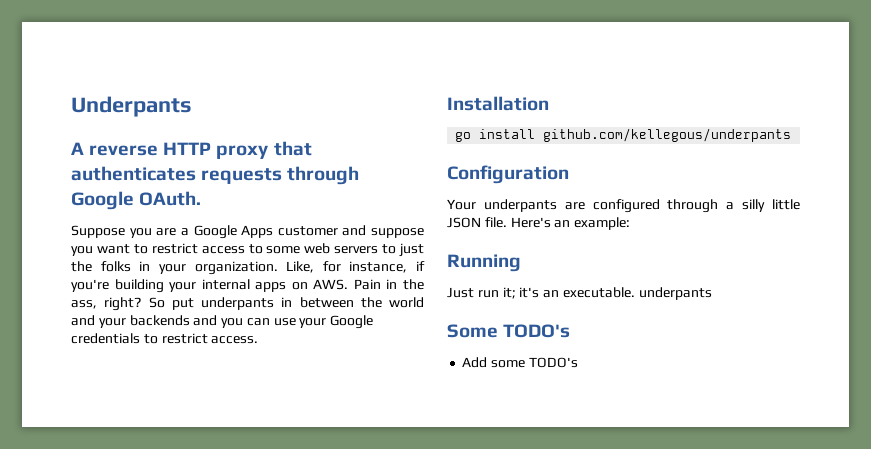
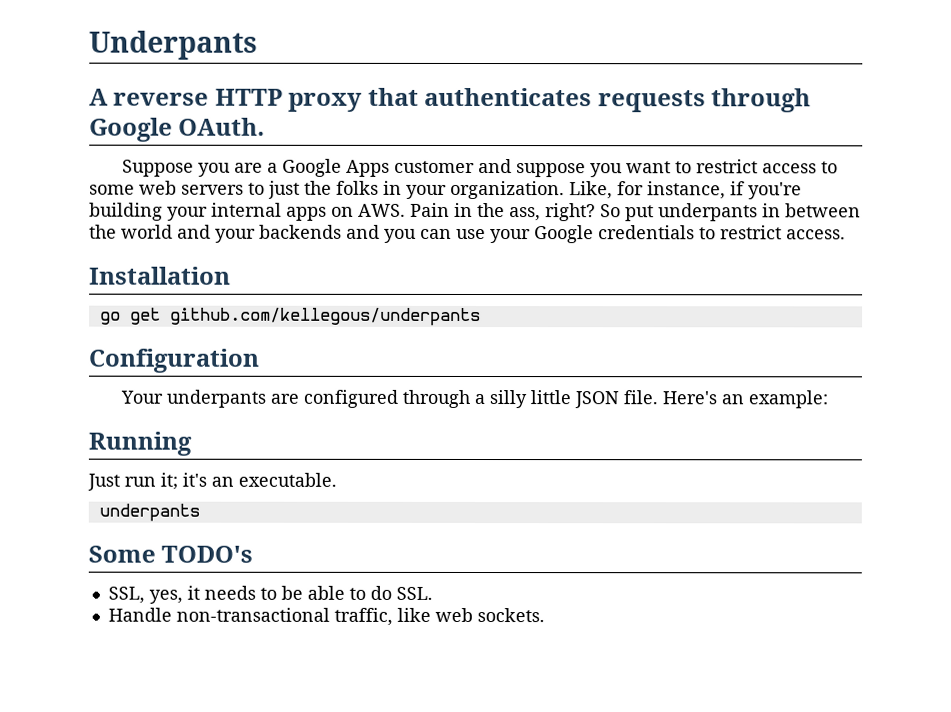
[479,129,536,139] install -> [129,307,161,325] get
(635, 292) none -> (337, 479) //
[462,357,578,368] Add some TODO's -> [107,585,433,604] [107,607,545,626] SSL, yes, it needs to be able to do SSL. // Handle non-transactional traffic, like web sockets.

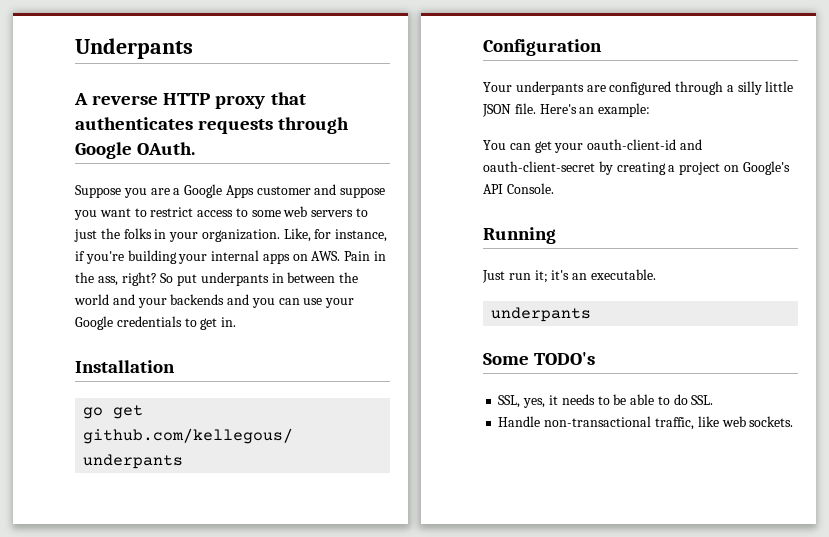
[720,225,846,240] restrict access. -> [200,317,237,330] get in.
(829, 399) none -> [483,139,702,153] [483,161,790,175] [483,183,554,194] // You can get your oauth-client-id and oauth-client-secret by creating a project on Google's API Console.

